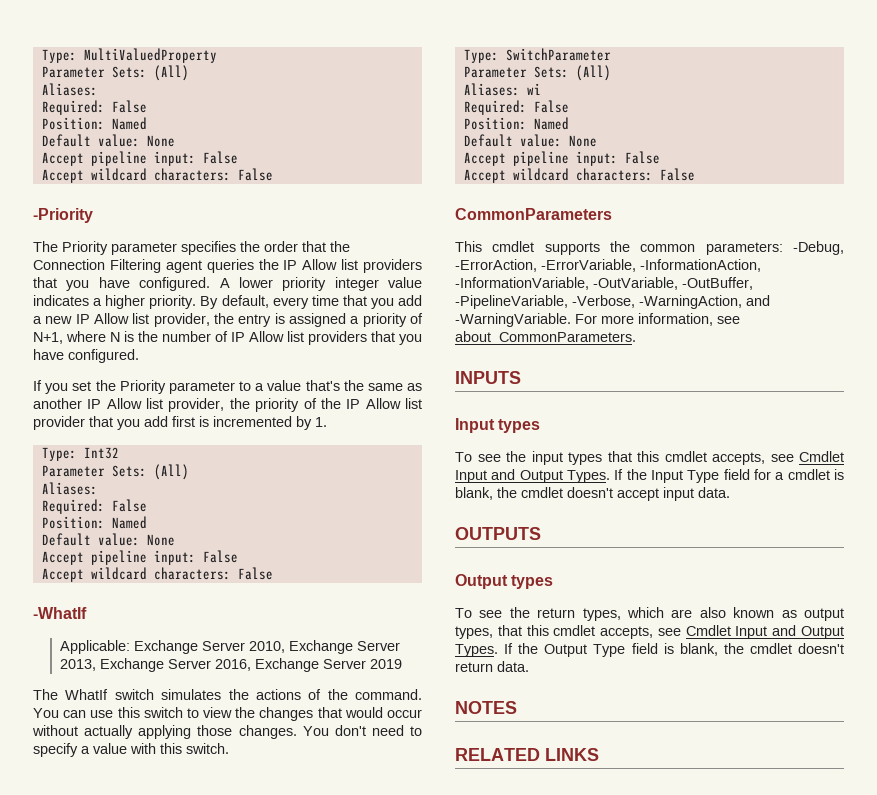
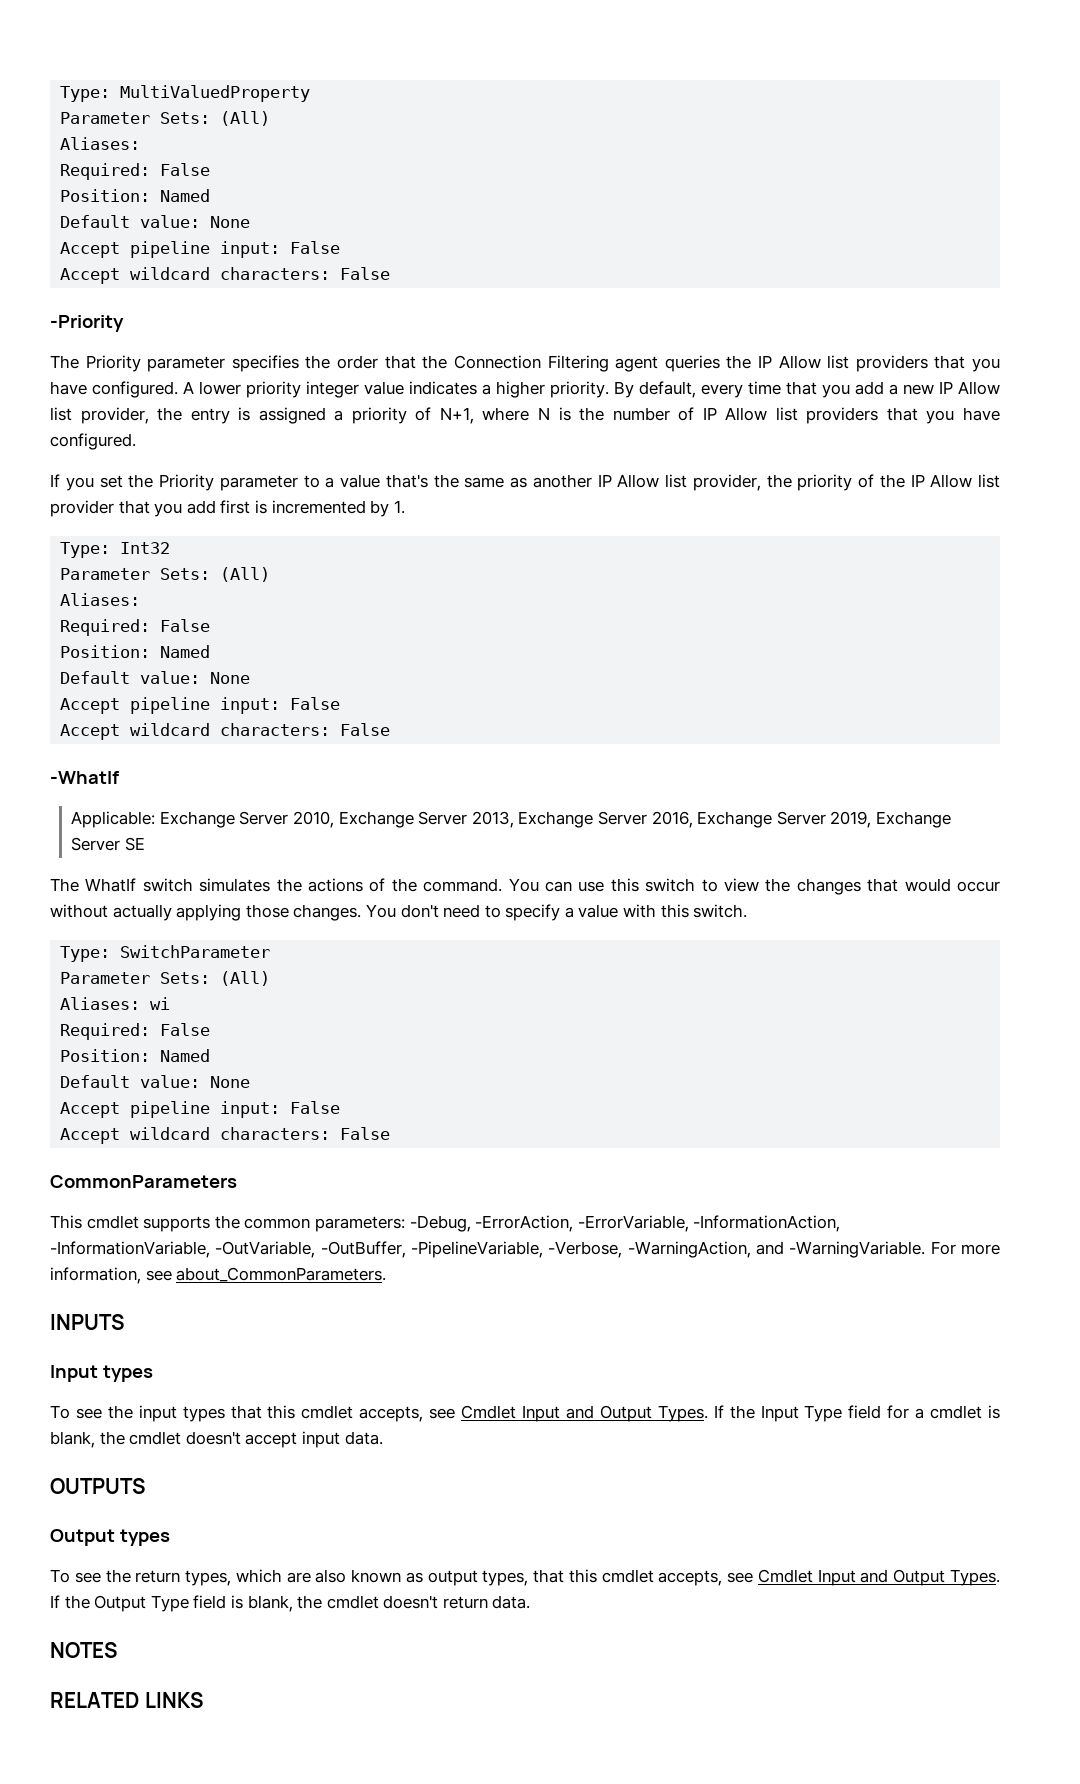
[370,659,403,669] 2019 -> [830,811,951,828] [71,837,145,851] 2019, Exchange Server SE

